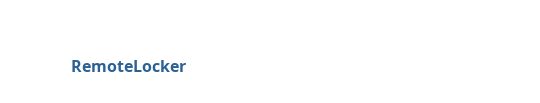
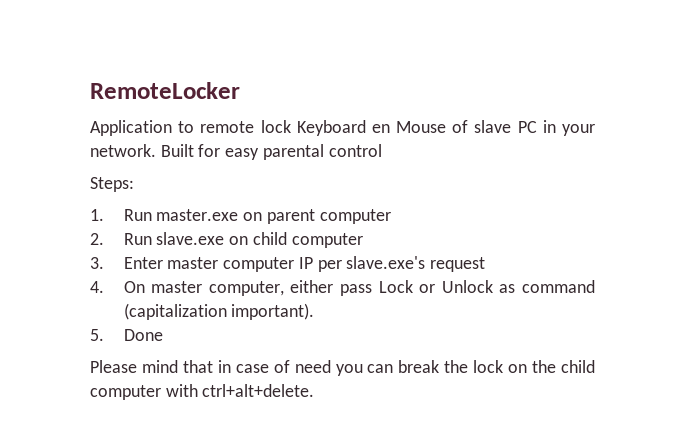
(186, 66) none -> [90,120,595,136] [90,144,382,160] [90,177,134,192] [90,209,391,224] [90,232,363,248] [90,256,486,272] [90,280,595,296] [123,303,315,320] [90,329,163,341] [90,360,595,376] [90,384,315,400] // Application to remote lock Keyboard en Mouse of slave PC in your network. Built for easy parental control // Steps: // 1. Run master.exe on parent computer // 2. Run slave.exe on child computer // 3. Enter master computer IP per slave.exe's request // 4. On master computer, either pass Lock or Unlock as command (capitalization important). // 5. Done // Please mind that in case of need you can break the lock on the child computer with ctrl+alt+delete.

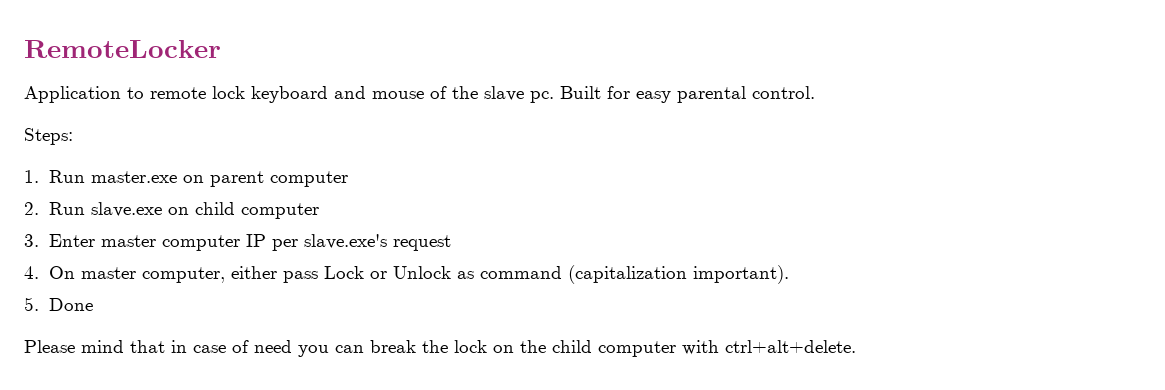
[296,120,595,136] [90,144,156,157] Keyboard en Mouse of slave PC in your network. -> [251,86,554,103] keyboard and mouse of the slave pc.
[328,144,382,157] control -> [752,86,815,99] control.

